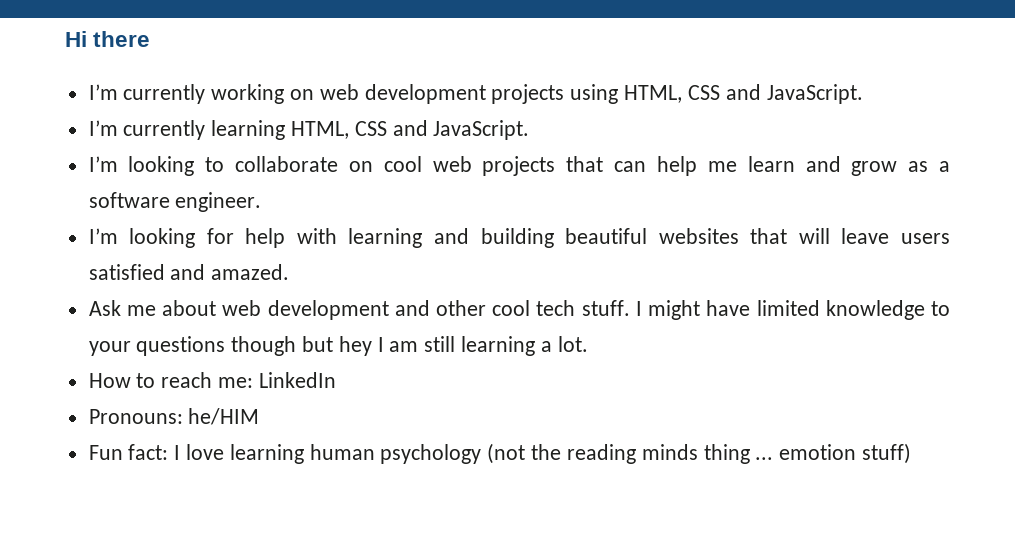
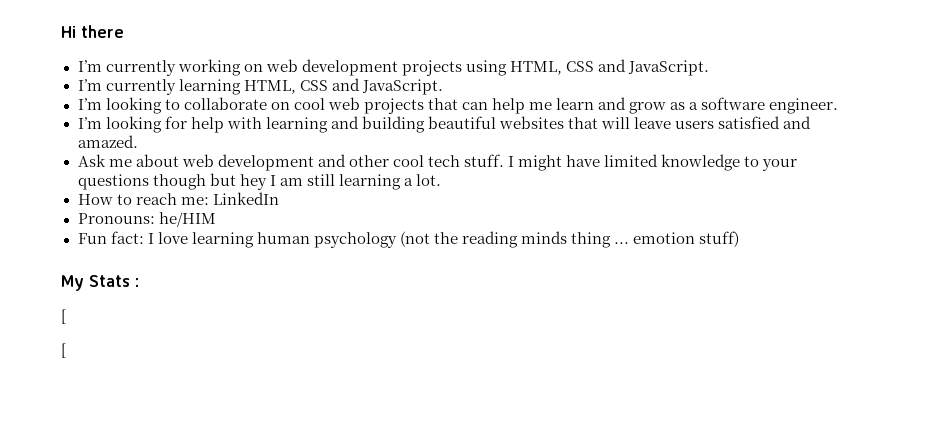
(911, 453) none -> [61,275,139,291] [61,309,66,324] [61,343,66,358] // My Stats : // [ // [

